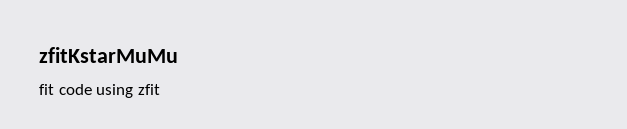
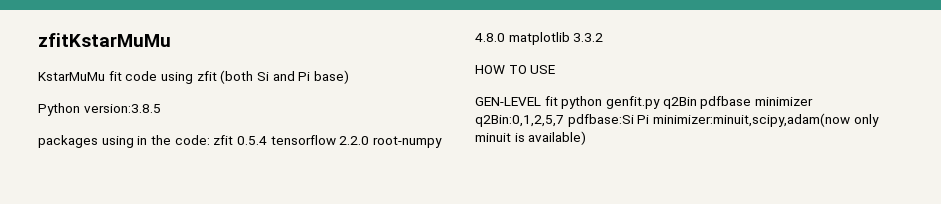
(178, 55) none -> [38,72,105,81] KstarMuMu
(160, 89) none -> [220,70,349,84] [38,103,161,116] [38,135,442,148] [475,32,604,45] [475,65,556,74] [475,96,813,109] [475,113,879,127] [475,131,587,145] (both Si and Pi base) // Python version:3.8.5 // packages using in the code: zfit 0.5.4 tensorflow 2.2.0 root-numpy 4.8.0 matplotlib 3.3.2 // HOW TO USE // GEN-LEVEL fit python genfit.py q2Bin pdfbase minimizer q2Bin:0,1,2,5,7 pdfbase:Si Pi minimizer:minuit,scipy,adam(now only minuit is available)

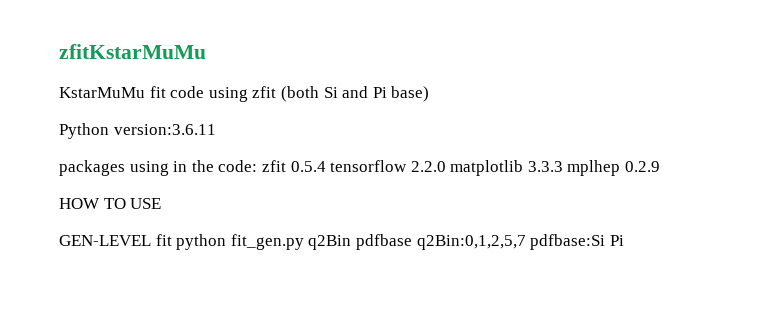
[83,104,161,113] version:3.8.5 -> [113,124,216,135] version:3.6.11
[372,136,442,148] [475,32,604,45] root-numpy 4.8.0 matplotlib 3.3.2 -> [450,160,661,176] matplotlib 3.3.3 mplhep 0.2.9
[605,96,660,109] genfit.py -> [230,234,304,250] fit_gen.py
[754,97,813,106] minimizer -> (412, 242) none
[652,113,879,127] [475,131,587,145] minimizer:minuit,scipy,adam(now only minuit is available) -> (624, 240) none

